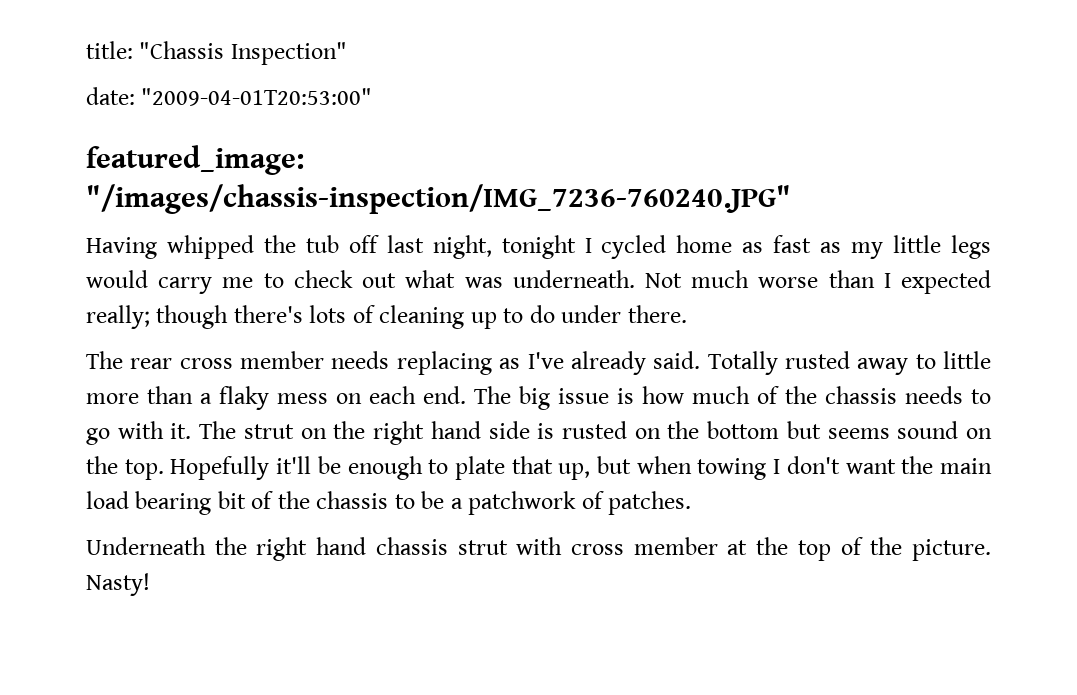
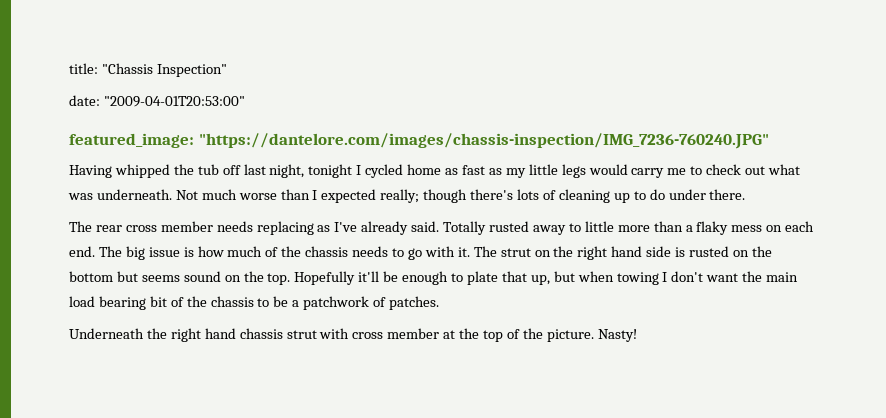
[86,184,791,214] "/images/chassis-inspection/IMG_7236-760240.JPG" -> [198,133,769,149] "https://dantelore.com/images/chassis-inspection/IMG_7236-760240.JPG"

